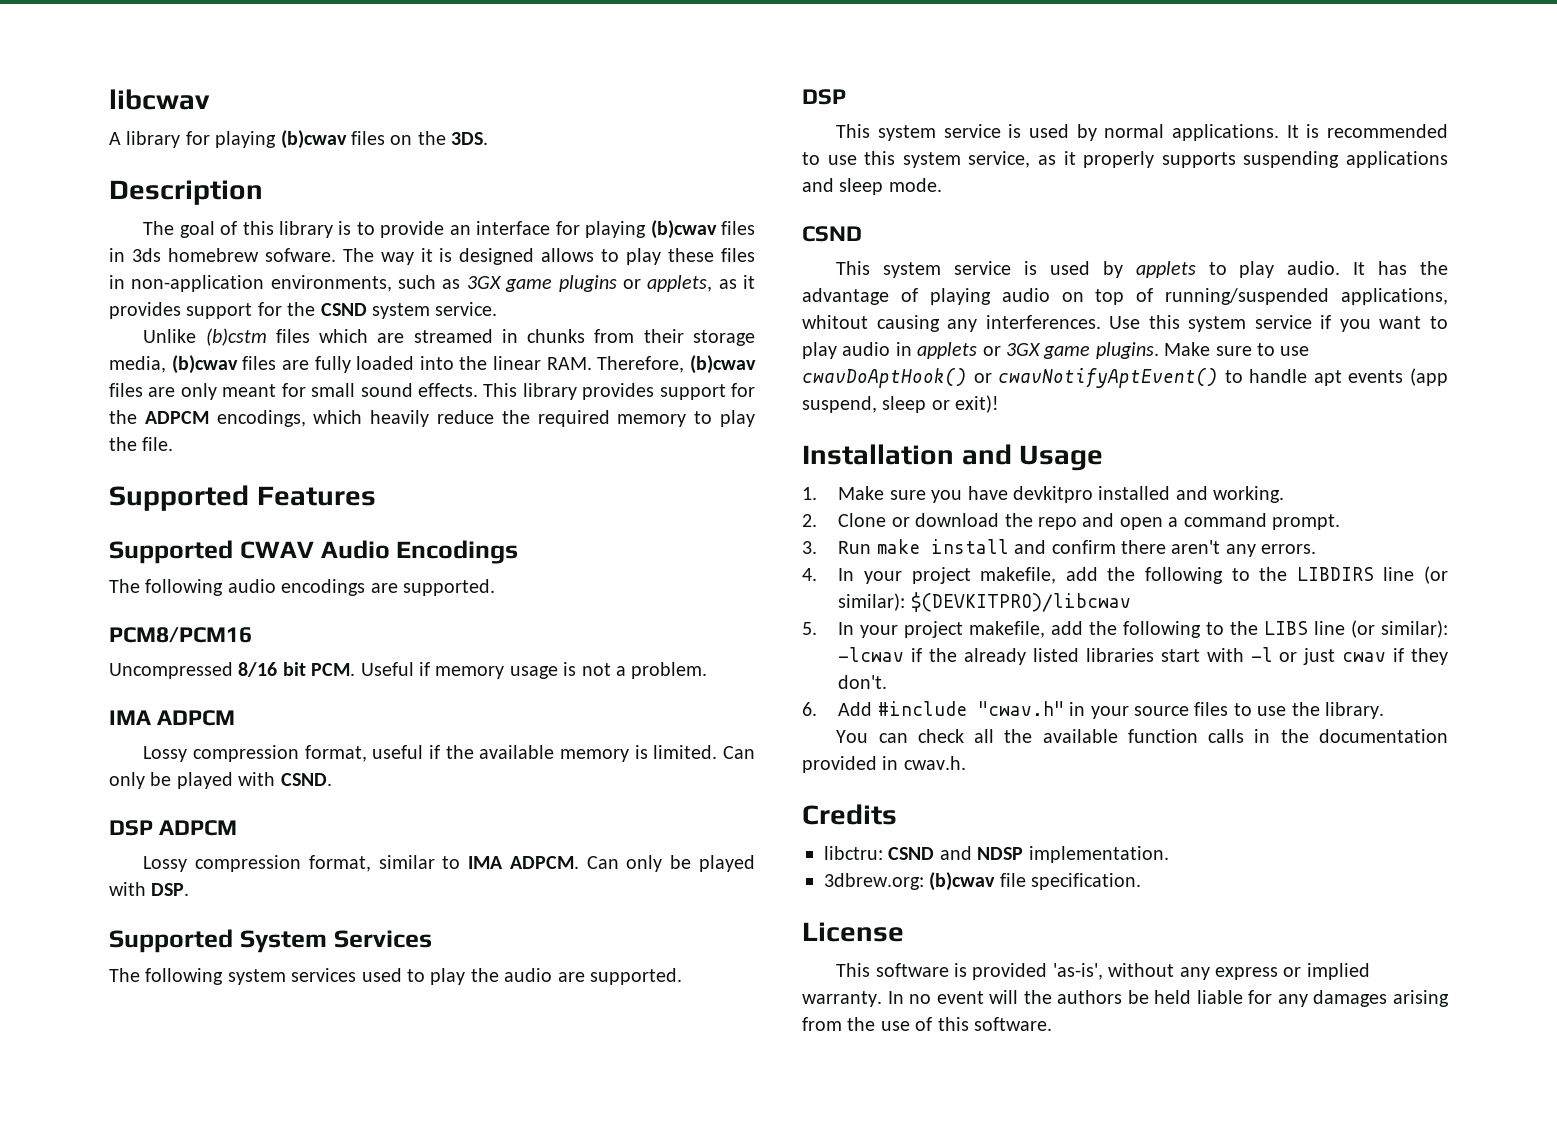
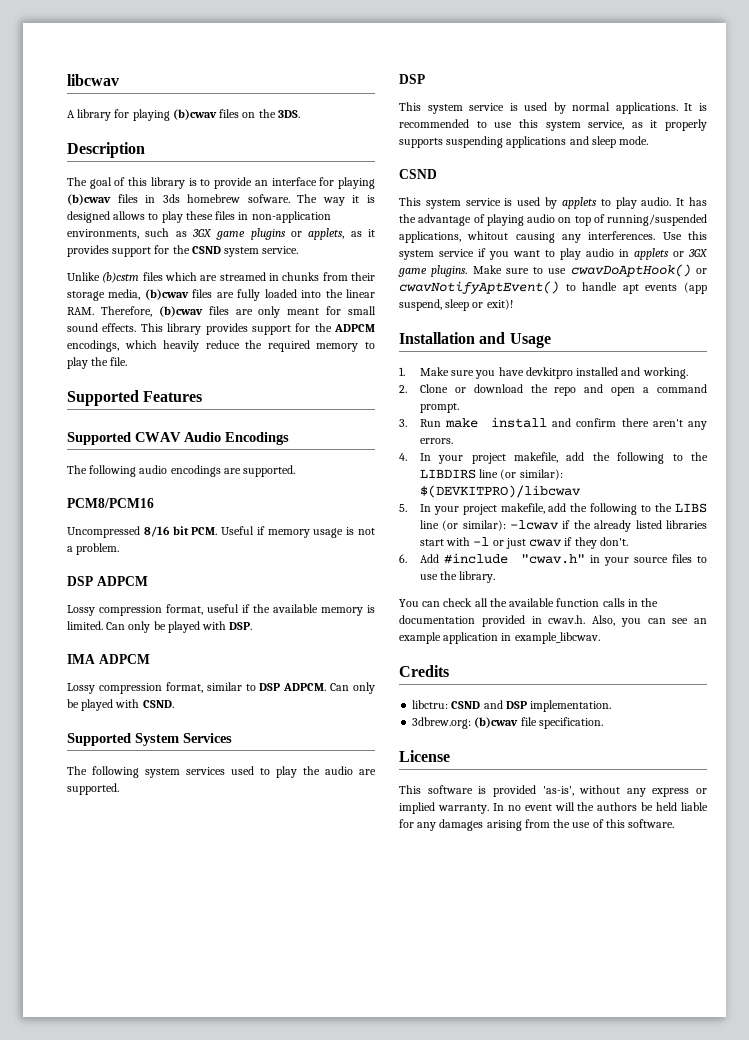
[109,710,151,725] IMA -> [67,576,93,586] DSP
[280,773,332,786] [109,820,153,836] CSND. // DSP -> [229,622,253,630] [67,654,95,664] DSP. // IMA
[468,856,504,869] IMA -> [259,683,281,691] DSP
[151,883,190,896] DSP. -> [142,700,174,708] CSND.
(966, 763) none -> [592,615,707,627] [399,632,600,644] Also, you can see an example application in example_libcwav.
[977,847,1024,860] NDSP -> [505,701,527,709] DSP

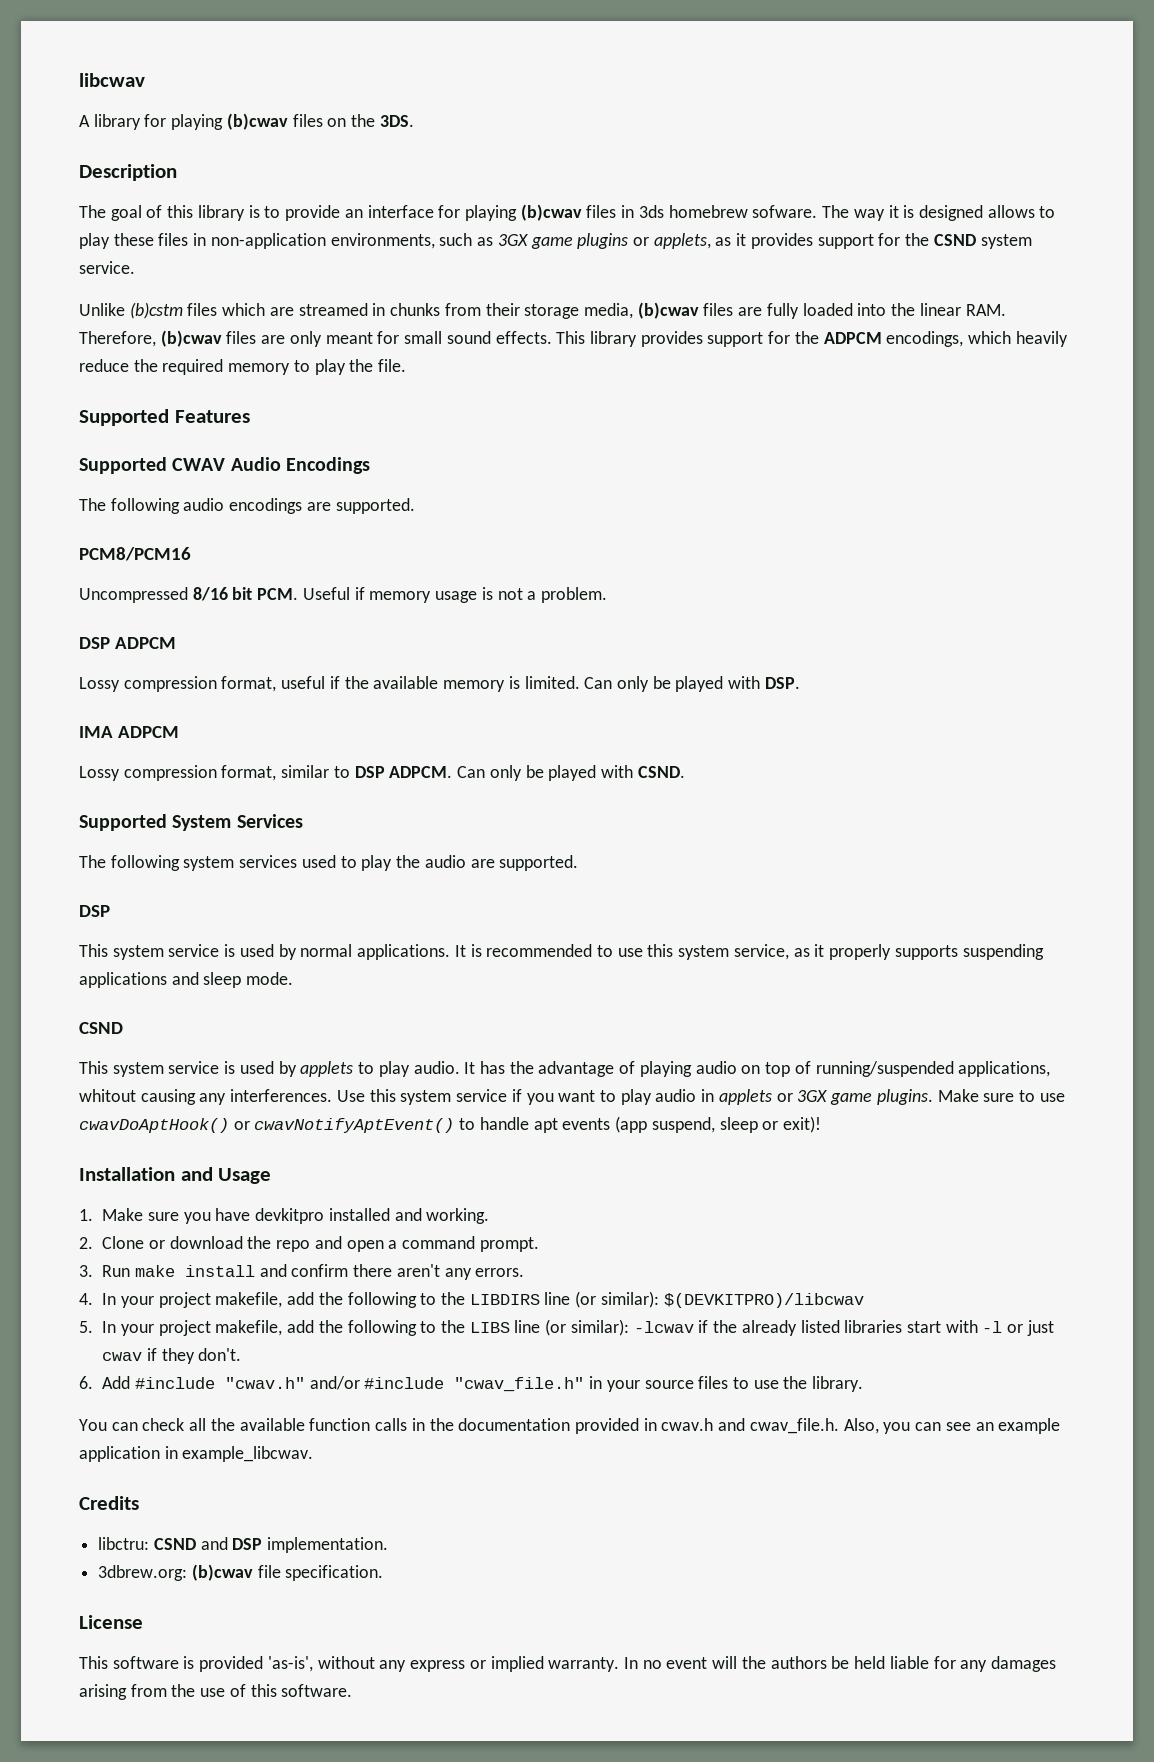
(585, 559) none -> [309,1376,585,1392] and/or #include "cwav_file.h"
[548,615,586,624] cwav.h. -> [661,1418,839,1434] cwav.h and cwav_file.h.

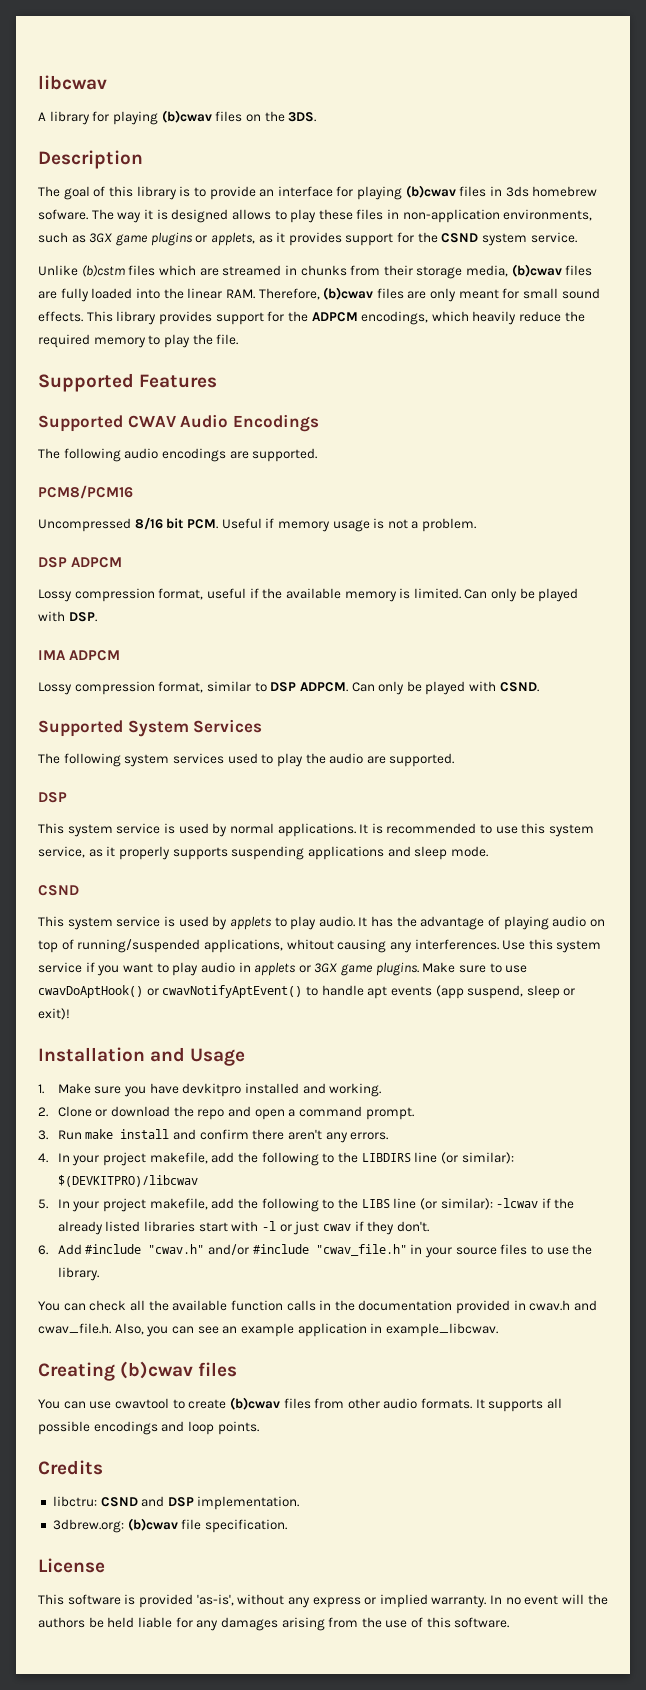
(314, 1454) none -> [38,1361,238,1381] [38,1397,563,1412] [38,1421,259,1435] // Creating (b)cwav files // You can use cwavtool to create (b)cwav files from other audio formats. It supports all possible encodings and loop points.

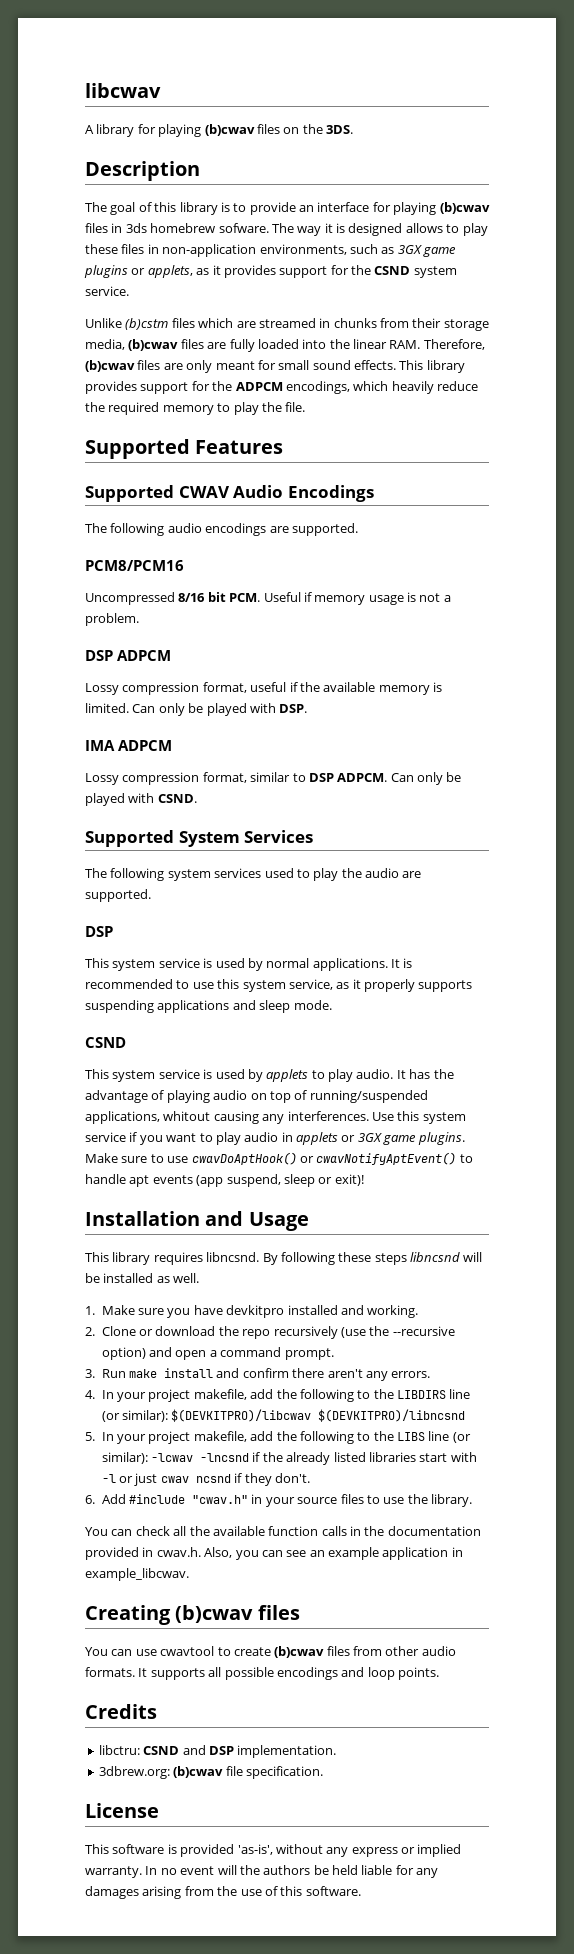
(246, 1057) none -> [85,1252,483,1265] [85,1273,200,1283] // This library requires libncsnd. By following these steps libncsnd will be installed as well.
(225, 1114) none -> [273,1326,455,1339] [101,1347,146,1360] recursively (use the --recursive option)
(198, 1181) none -> [318,1409,466,1422] $(DEVKITPRO)/libncsnd
(539, 1203) none -> [200,1453,250,1462] -lncsnd
(351, 1227) none -> [195,1474,231,1483] ncsnd
[208,1244,407,1256] and/or #include "cwav_file.h" -> (249, 1499) none
[529,1300,598,1311] [38,1323,111,1334] cwav.h and cwav_file.h. -> [156,1547,201,1557] cwav.h.

